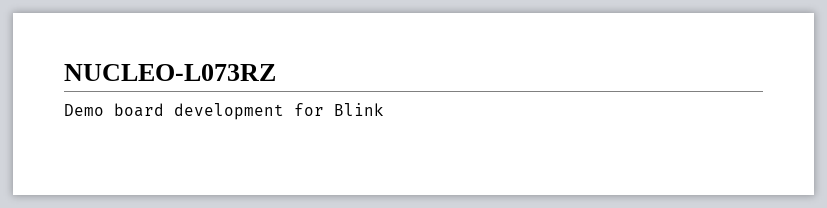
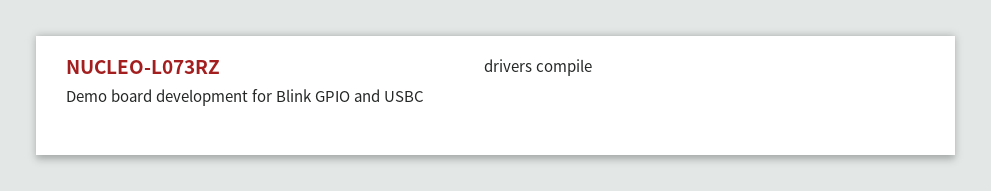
(384, 109) none -> [315,89,425,102] [484,59,593,76] GPIO and USBC drivers compile

